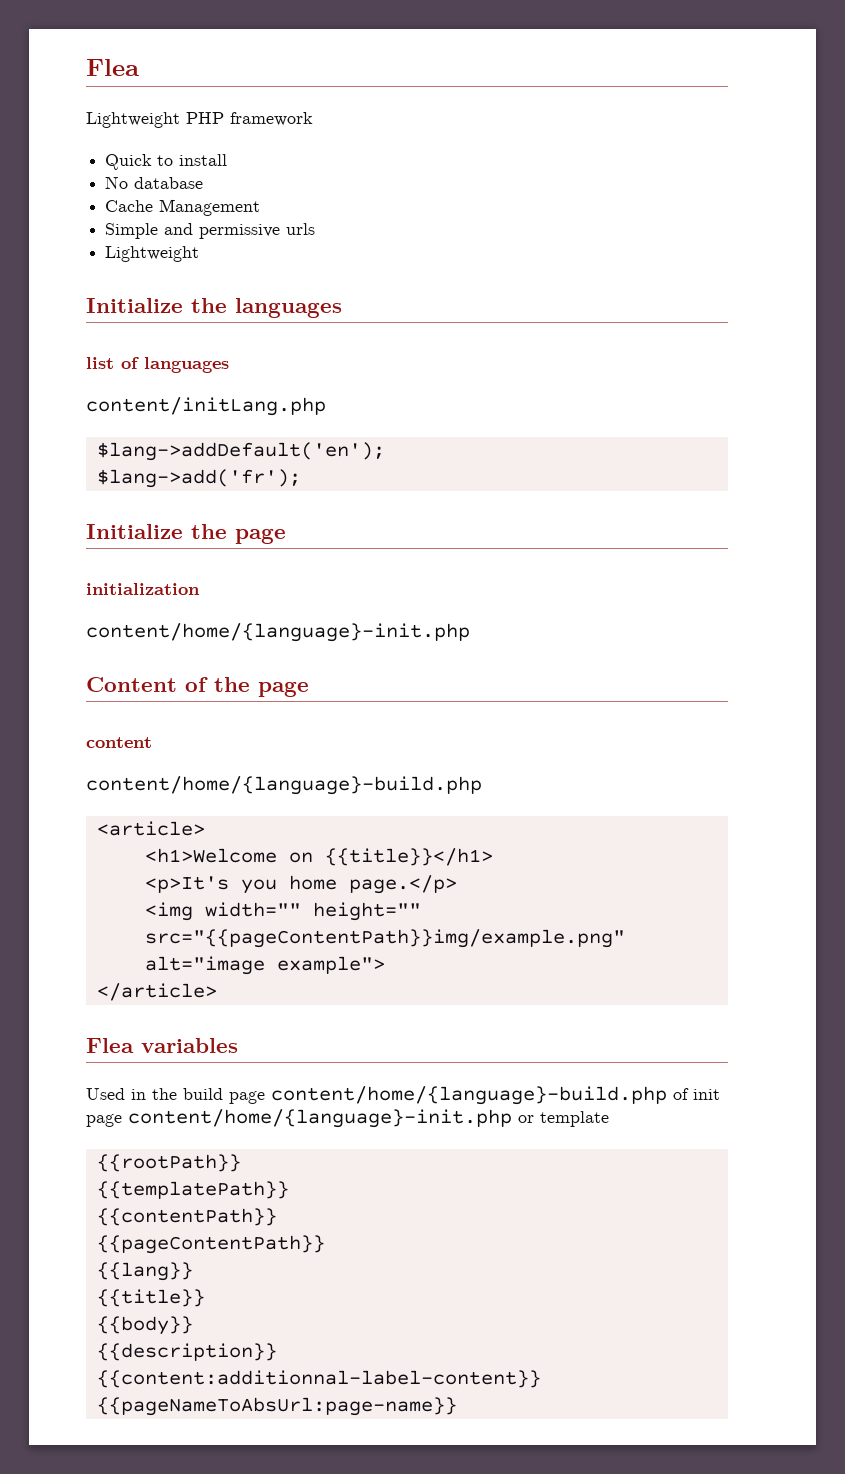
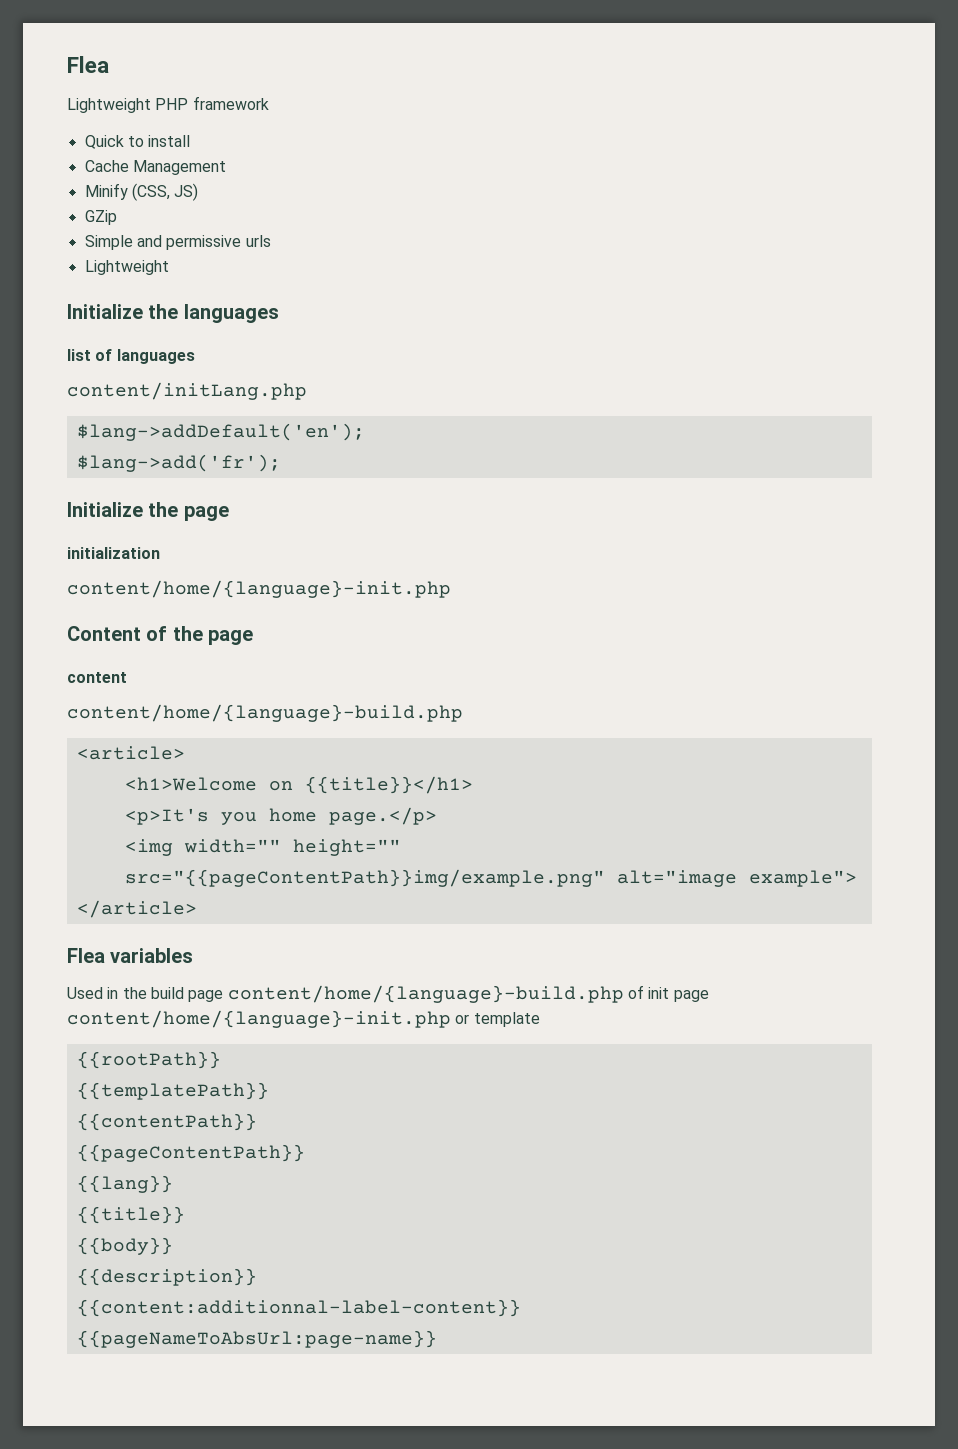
[105,176,204,189] // No database -> (191, 141) none
(261, 207) none -> [84,183,199,201] [84,210,117,225] // Minify (CSS, JS) // GZip

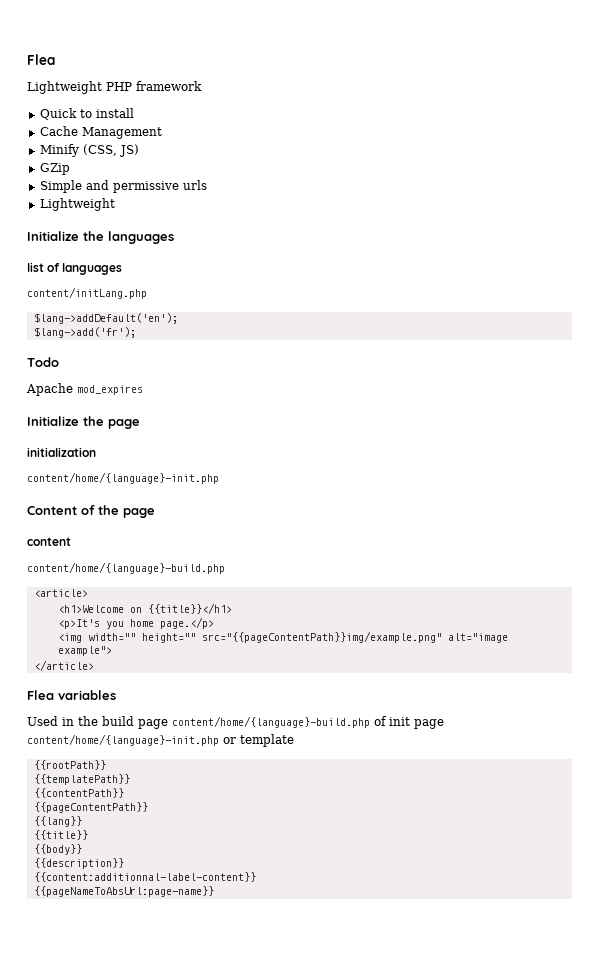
(281, 463) none -> [27,357,59,367] [26,383,143,396] // Todo // Apache mod_expires

